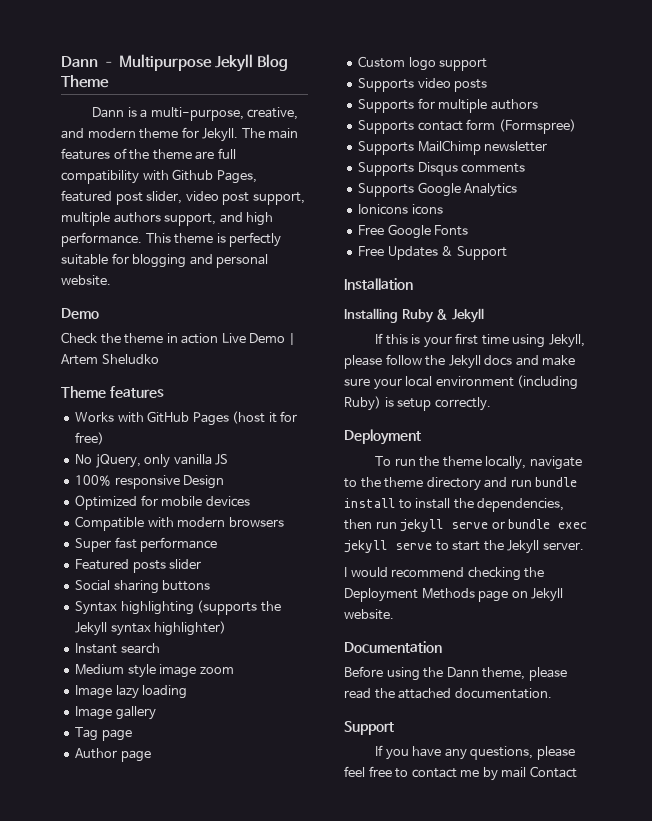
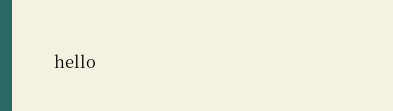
[61,54,289,72] [61,75,109,88] [92,107,299,121] [61,127,299,142] [61,148,236,160] [61,169,257,184] [61,190,305,205] [61,212,274,226] [61,232,282,247] [61,253,269,268] [61,275,111,286] [61,308,99,319] [61,332,295,345] [61,354,159,365] [61,386,164,398] [75,411,298,426] [75,432,105,445] [75,454,229,468] [75,475,225,489] [75,495,250,510] [75,516,284,531] [75,537,218,552] [75,559,202,573] [75,580,211,594] [75,600,281,615] [75,621,227,636] [75,643,160,654] [75,664,234,678] [75,685,188,699] [75,706,156,720] [75,727,132,741] [75,748,151,762] [358,56,488,71] [358,78,488,92] [358,98,538,113] [358,119,576,134] [358,140,548,155] [358,162,526,176] [358,182,518,197] [358,204,443,215] [358,224,469,239] [358,246,507,260] [344,278,413,290] [344,308,484,323] [375,333,585,348] [344,354,576,369] [344,375,579,390] [344,396,491,411] [344,429,421,445] [375,456,582,470] [344,477,578,491] [344,498,565,512] [344,519,588,532] [344,540,584,554] [344,567,545,581] [344,588,564,602] [344,609,394,620] [344,641,442,653] [344,666,567,681] [344,688,552,699] [344,721,394,735] [375,745,575,760] [344,766,577,781] Dann – Multipurpose Jekyll Blog Theme // Dann is a multi-purpose, creative, and modern theme for Jekyll. The main features of the theme are full compatibility with Github Pages, featured post slider, video post support, multiple authors support, and high performance. This theme is perfectly suitable for blogging and personal website. // Demo // Check the theme in action Live Demo | Artem Sheludko // Theme features // Works with GitHub Pages (host it for free) // No jQuery, only vanilla JS // 100% responsive Design // Optimized for mobile devices // Compatible with modern browsers // Super fast performance // Featured posts slider // Social sharing buttons // Syntax highlighting (supports the Jekyll syntax highlighter) // Instant search // Medium style image zoom // Image lazy loading // Image gallery // Tag page // Author page // Custom logo support // Supports video posts // Supports for multiple authors // Supports contact form (Formspree) // Supports MailChimp newsletter // Supports Disqus comments // Supports Google Analytics // Ionicons icons // Free Google Fonts // Free Updates & Support // Installation // Installing Ruby & Jekyll // If this is your first time using Jekyll, please follow the Jekyll docs and make sure your local environment (including Ruby) is setup correctly. // Deployment // To run the theme locally, navigate to the theme directory and run bundle install to install the dependencies, then run jekyll serve or bundle exec jekyll serve to start the Jekyll server. // I would recommend checking the Deployment Methods page on Jekyll website. // Documentation // Before using the Dann theme, please read the attached documentation. // Support // If you have any questions, please feel free to contact me by mail Contact -> [54,54,96,68] hello

